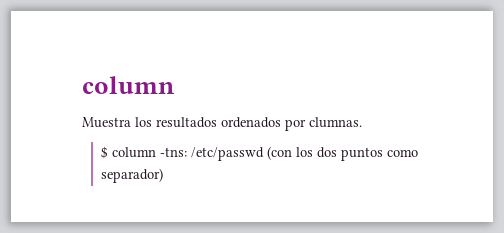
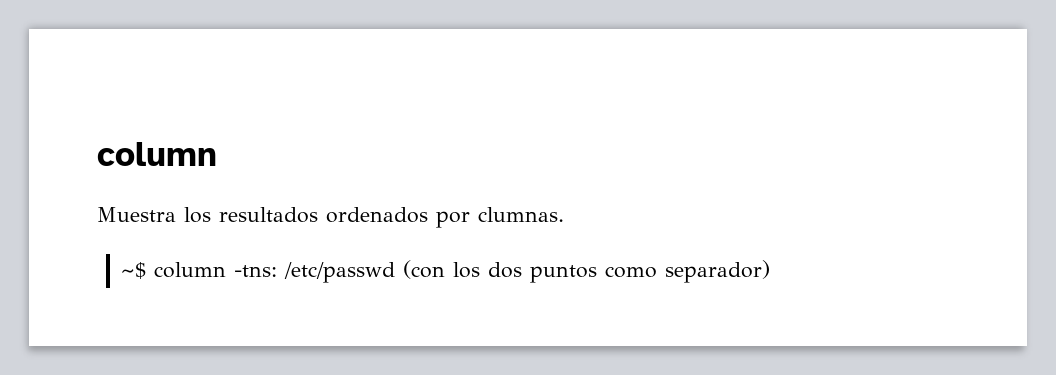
[101,146,109,159] $ -> [121,262,147,279] ~$

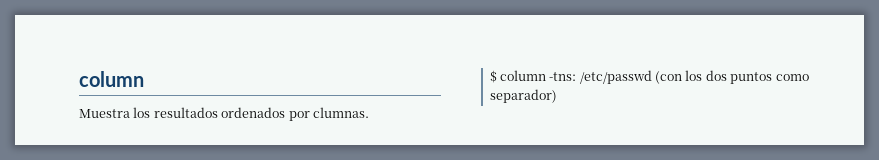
[121,262,147,279] ~$ -> [489,70,497,83] $

